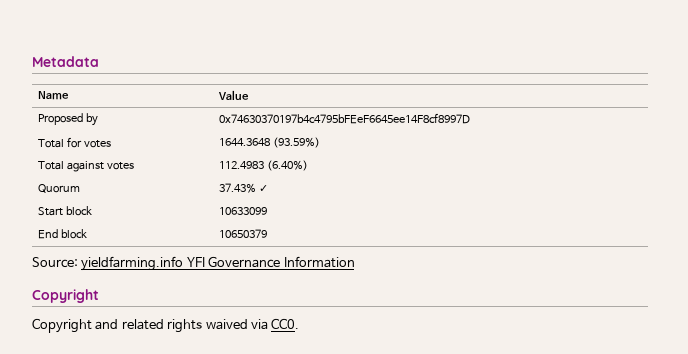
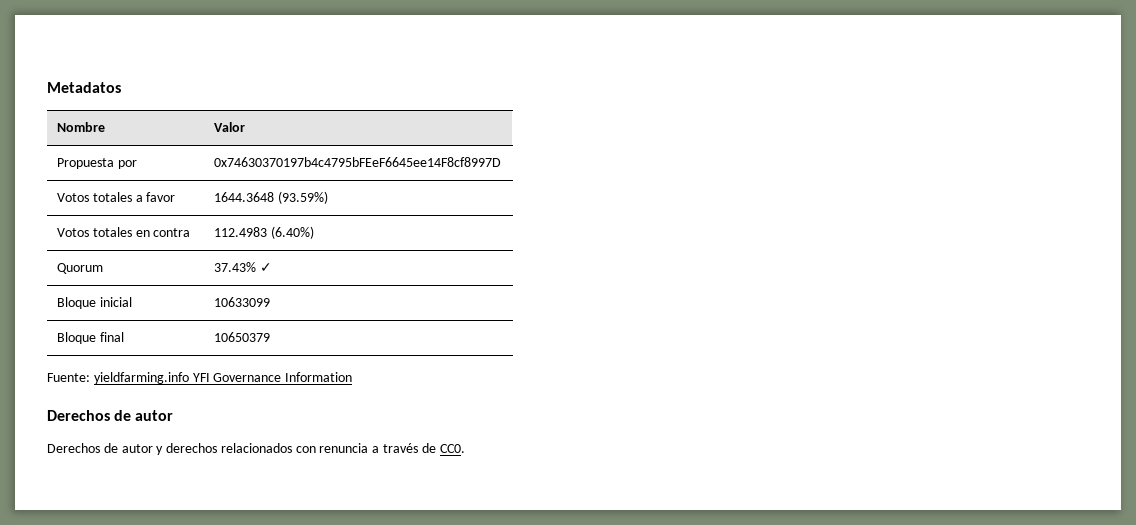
[32,56,99,67] [38,91,70,100] [218,90,250,100] [38,113,99,126] [219,113,471,124] [38,137,112,148] [219,137,321,148] [38,161,135,172] Metadata // Name | Value // Proposed by | 0x74630370197b4c4795bFEeF6645ee14F8cf8997D // Total for votes | 1644.3648 (93.59%) // Total against votes -> [47,82,121,93] [56,122,105,132] [213,122,245,132] [56,158,137,169] [213,157,501,167] [56,192,176,202] [213,191,328,204] [56,227,191,237] Metadatos // Nombre | Valor // Propuesta por | 0x74630370197b4c4795bFEeF6645ee14F8cf8997D // Votos totales a favor | 1644.3648 (93.59%) // Votos totales en contra
[38,206,93,216] Start block -> [56,297,132,309] Bloque inicial
[38,229,88,239] End block -> [56,332,124,344] Bloque final
[32,257,78,268] Source: -> [47,373,90,382] Fuente:
[32,289,99,303] [32,318,268,333] Copyright // Copyright and related rights waived via -> [47,410,174,421] [47,443,436,455] Derechos de autor // Derechos de autor y derechos relacionados con renuncia a través de

